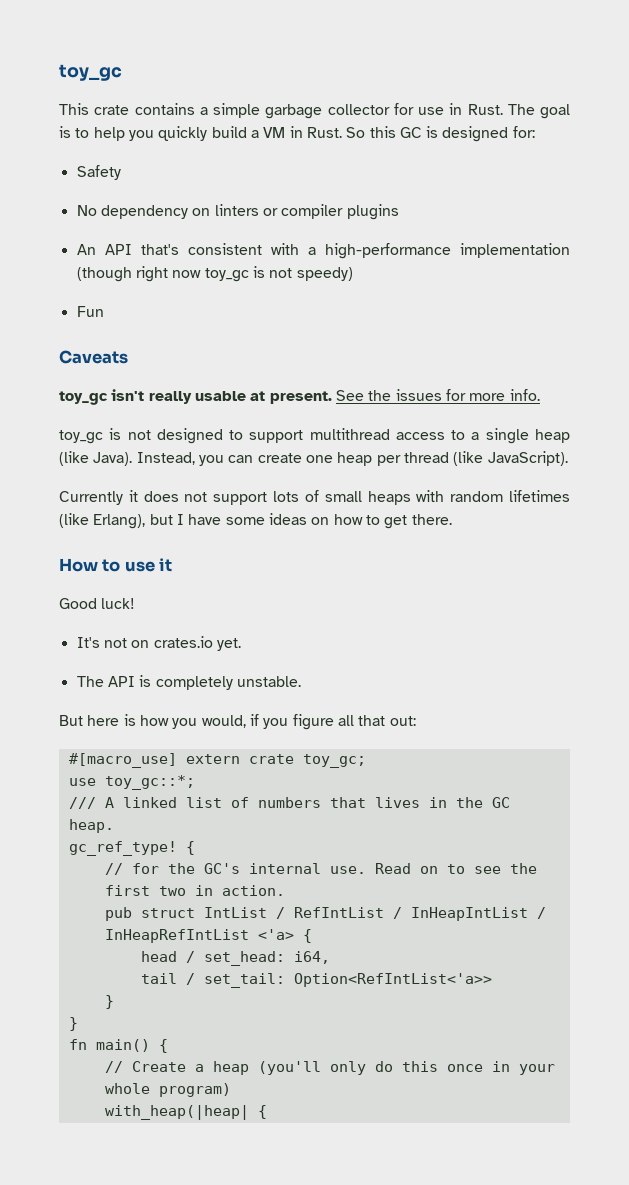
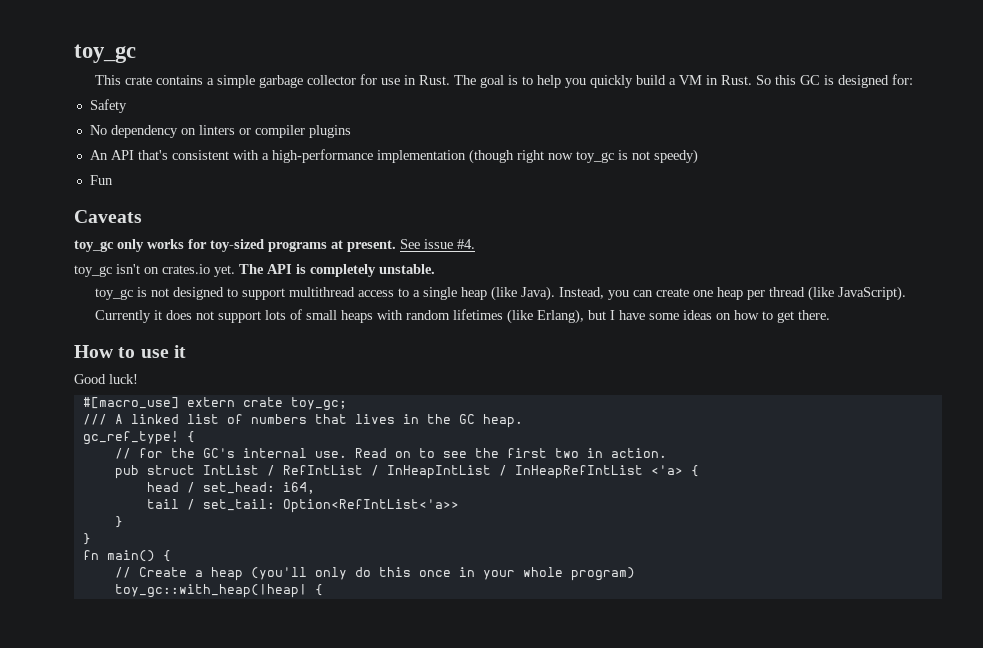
[111,389,540,404] isn't really usable at present. See the issues for more info. -> [117,239,475,252] [74,264,435,277] only works for toy-sized programs at present. See issue #4. // toy_gc isn't on crates.io yet. The API is completely unstable.
[76,636,241,651] [76,675,301,690] [59,714,416,730] // It's not on crates.io yet. // The API is completely unstable. // But here is how you would, if you figure all that out: -> (138, 379) none
[68,775,195,790] // use toy_gc::*; -> (347, 404) none
[104,1105,249,1120] with_heap(|heap| -> [114,584,307,598] toy_gc::with_heap(|heap|

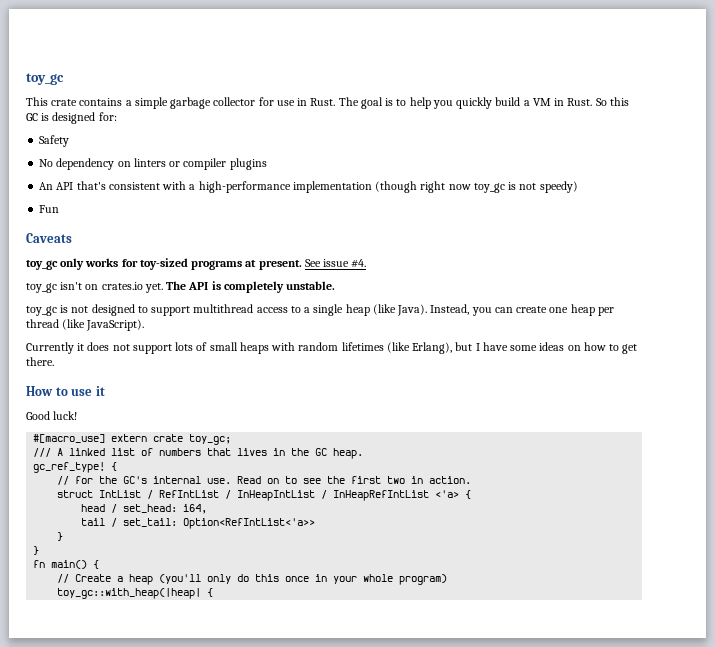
[114,465,139,479] pub -> (472, 480) none

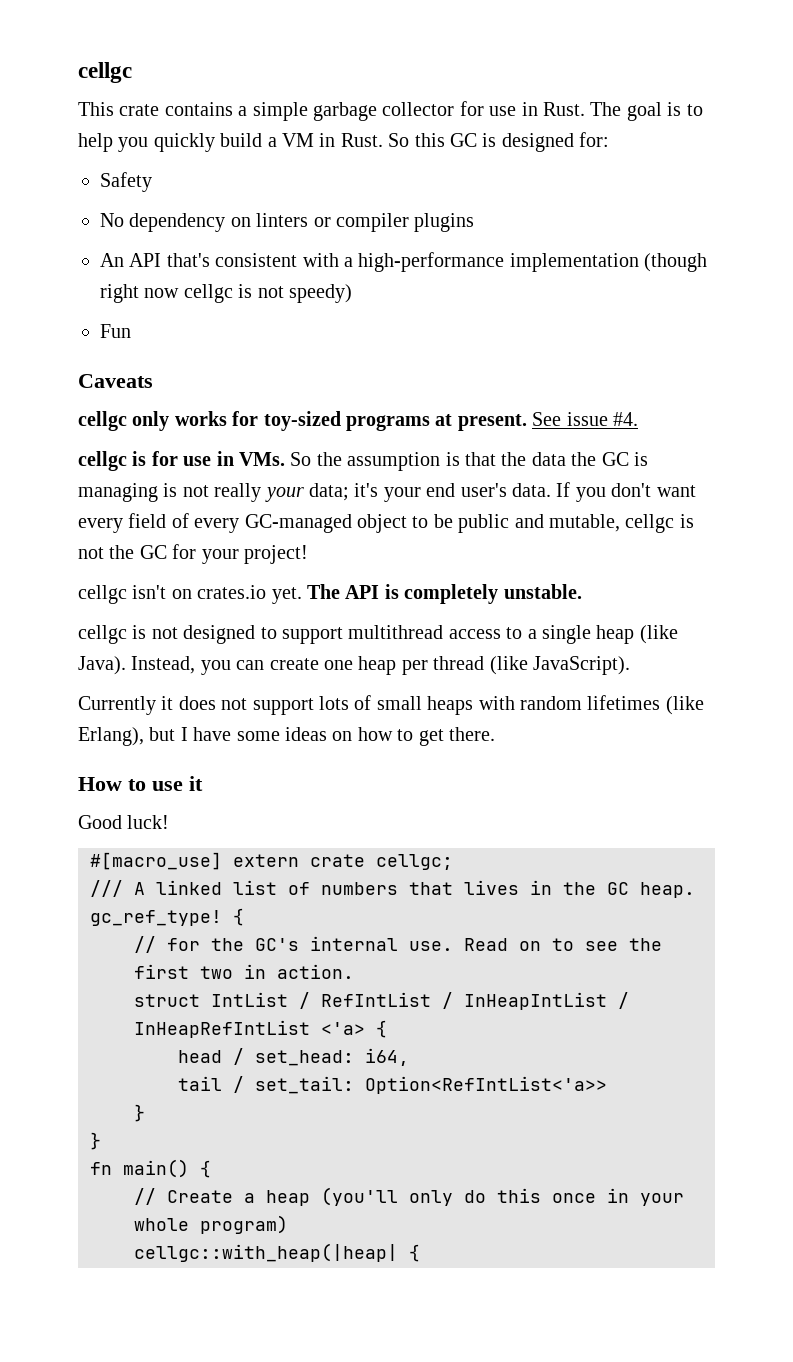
[26,73,64,85] toy_gc -> [78,62,132,83] cellgc
[473,183,505,193] toy_gc -> [183,284,233,303] cellgc
[26,260,58,270] toy_gc -> [78,411,127,431] cellgc
[26,283,57,293] toy_gc -> [78,451,648,471] [78,482,696,502] [78,513,694,533] [78,544,308,564] [78,585,127,604] cellgc is for use in VMs. So the assumption is that the data the GC is managing is not really your data; it's your end user's data. If you don't want every field of every GC-managed object to be public and mutable, cellgc is not the GC for your project! // cellgc
[26,306,57,316] toy_gc -> [78,625,127,644] cellgc
[189,434,232,445] toy_gc; -> [376,854,453,870] cellgc;
[57,588,202,599] toy_gc::with_heap(|heap| -> [134,1243,398,1262] cellgc::with_heap(|heap|

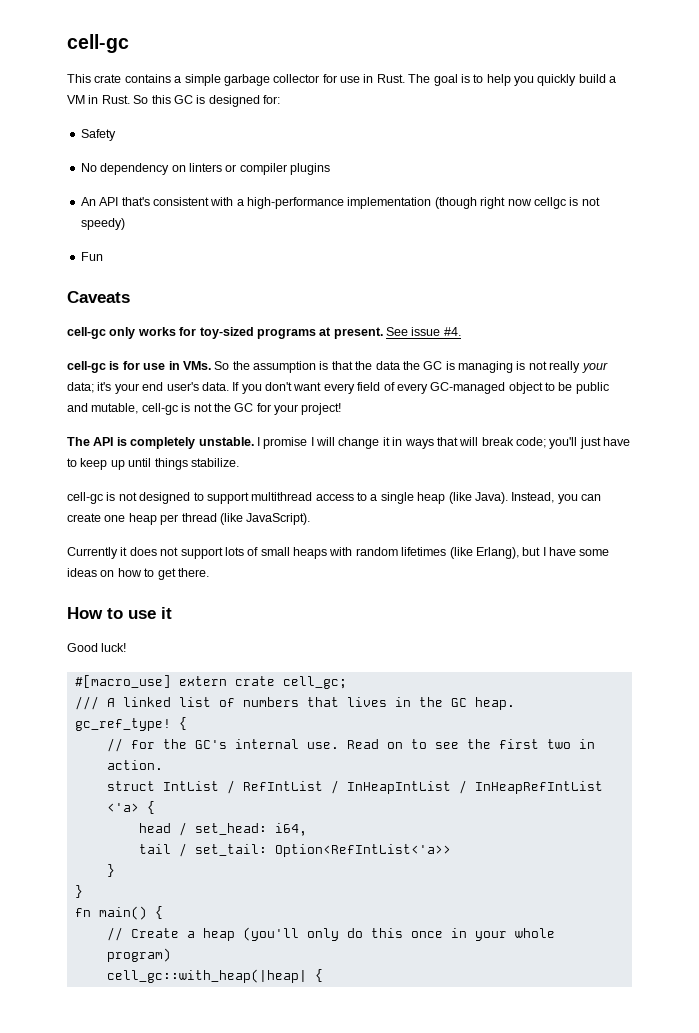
[78,62,132,83] cellgc -> [67,34,129,53] cell-gc
[78,411,127,431] cellgc -> [67,327,106,339] cell-gc
[78,451,127,471] cellgc -> [67,361,106,373] cell-gc
[625,514,675,533] cellgc -> [141,403,178,415] cell-gc
[78,585,302,604] cellgc isn't on crates.io yet. -> (342, 409) none
[78,625,127,644] // cellgc -> [256,437,631,449] [67,458,239,470] [67,492,103,504] I promise I will change it in ways that will break code; you'll just have to keep up until things stabilize. // cell-gc
[376,854,453,870] cellgc; -> [282,676,347,689] cell_gc;
[134,1243,398,1262] cellgc::with_heap(|heap| -> [106,969,307,983] cell_gc::with_heap(|heap|

